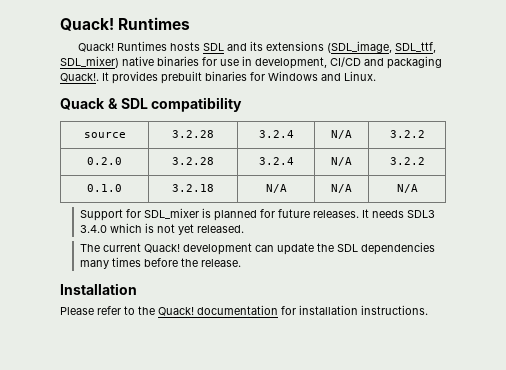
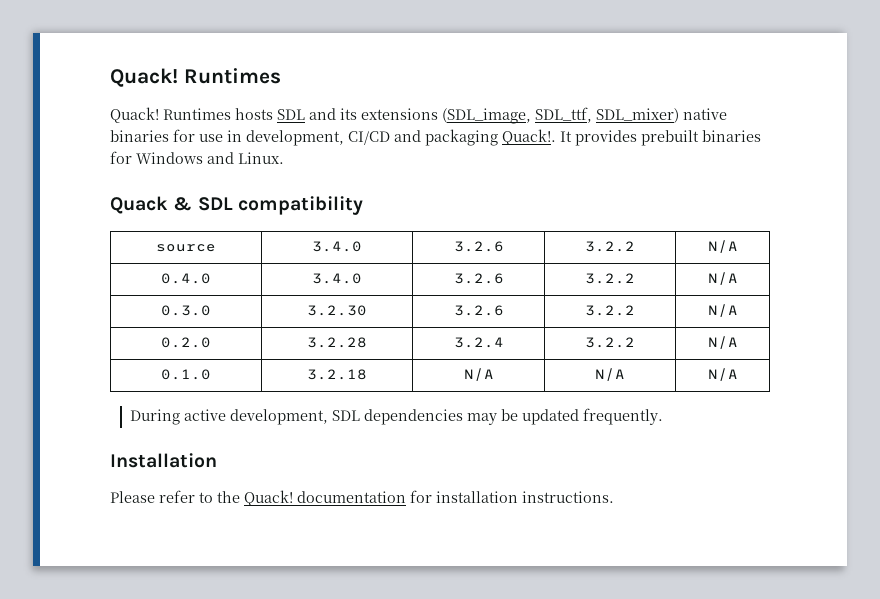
[172,130,214,138] [258,130,294,138] [331,130,352,139] [389,130,425,138] 3.2.28 | 3.2.4 | N/A | 3.2.2 -> [312,241,362,252] [453,241,504,252] [585,241,635,252] [707,240,738,253] [161,273,211,284] [312,273,362,284] [453,273,504,284] [585,273,635,284] [707,272,738,285] [161,305,211,316] [307,305,367,316] [453,305,504,316] [585,305,635,316] [707,304,738,317] 3.4.0 | 3.2.6 | 3.2.2 | N/A // 0.4.0 | 3.4.0 | 3.2.6 | 3.2.2 | N/A // 0.3.0 | 3.2.30 | 3.2.6 | 3.2.2 | N/A
[331,157,352,166] [389,157,425,165] | N/A | 3.2.2 -> [585,337,635,348] [707,336,738,349] | 3.2.2 | N/A
[79,208,435,221] [79,223,244,235] [79,242,435,255] [79,257,241,269] Support for SDL_mixer is planned for future releases. It needs SDL3 3.4.0 which is not yet released. // The current Quack! development can update the SDL dependencies many times before the release. -> [130,408,664,425] During active development, SDL dependencies may be updated frequently.

